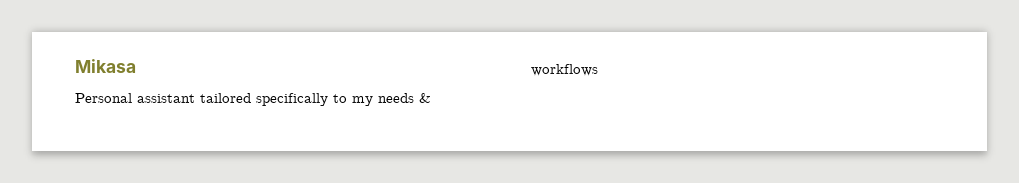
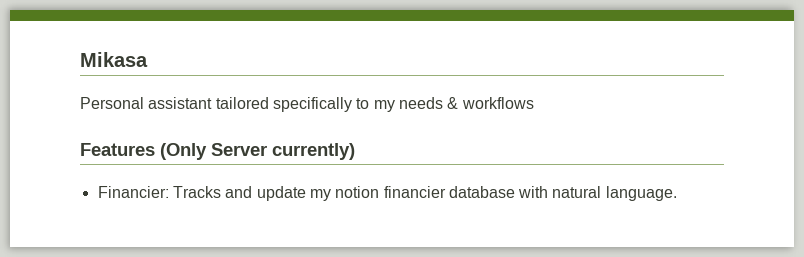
(598, 70) none -> [80,143,355,160] [97,186,677,201] // Features (Only Server currently) // Financier: Tracks and update my notion financier database with natural language.

